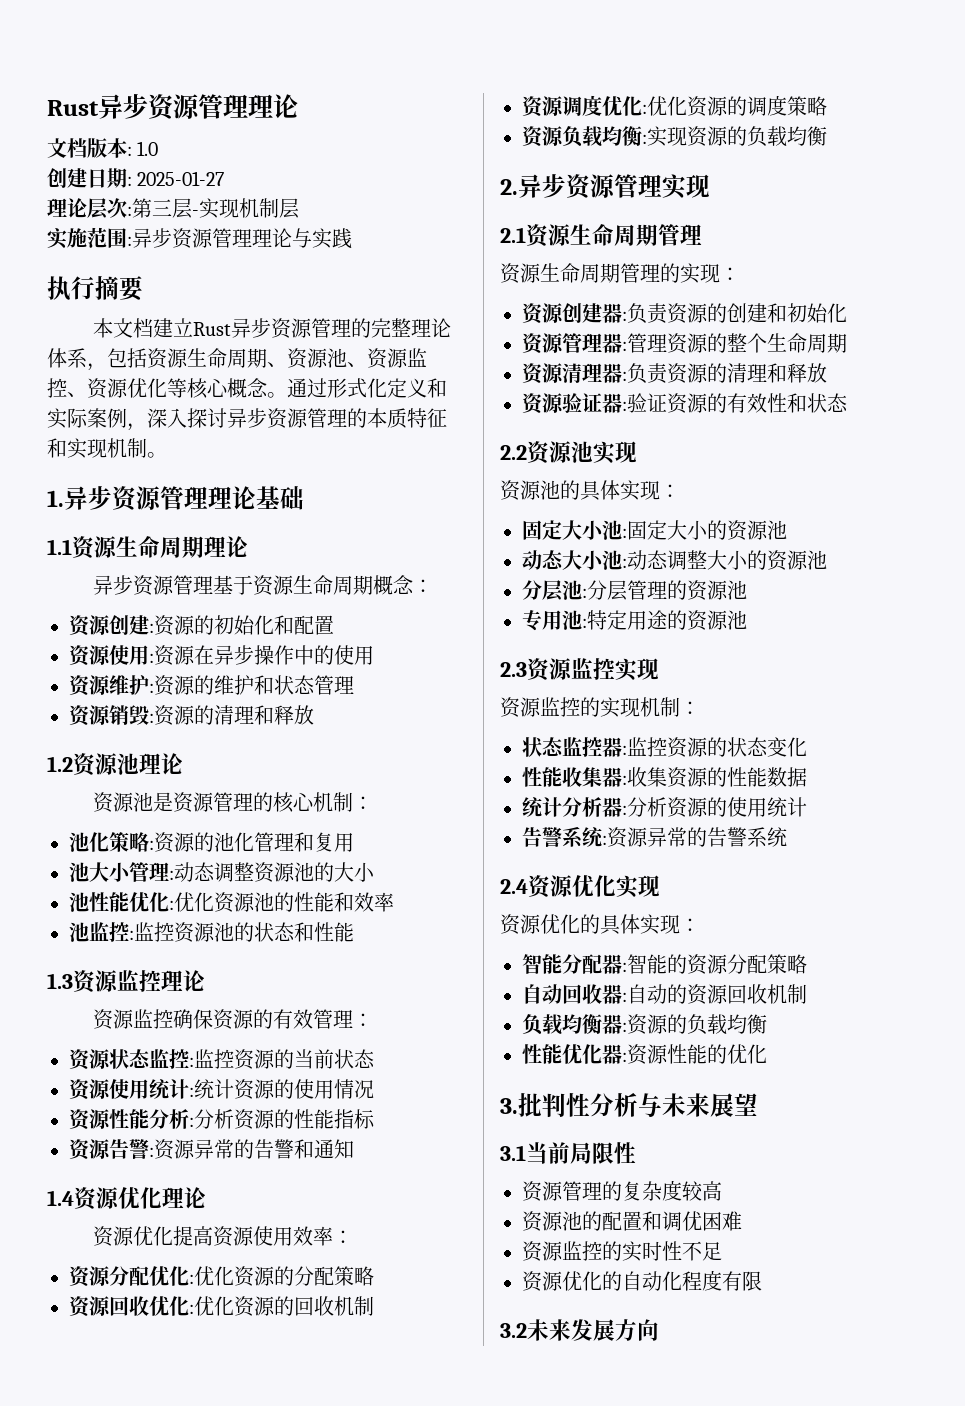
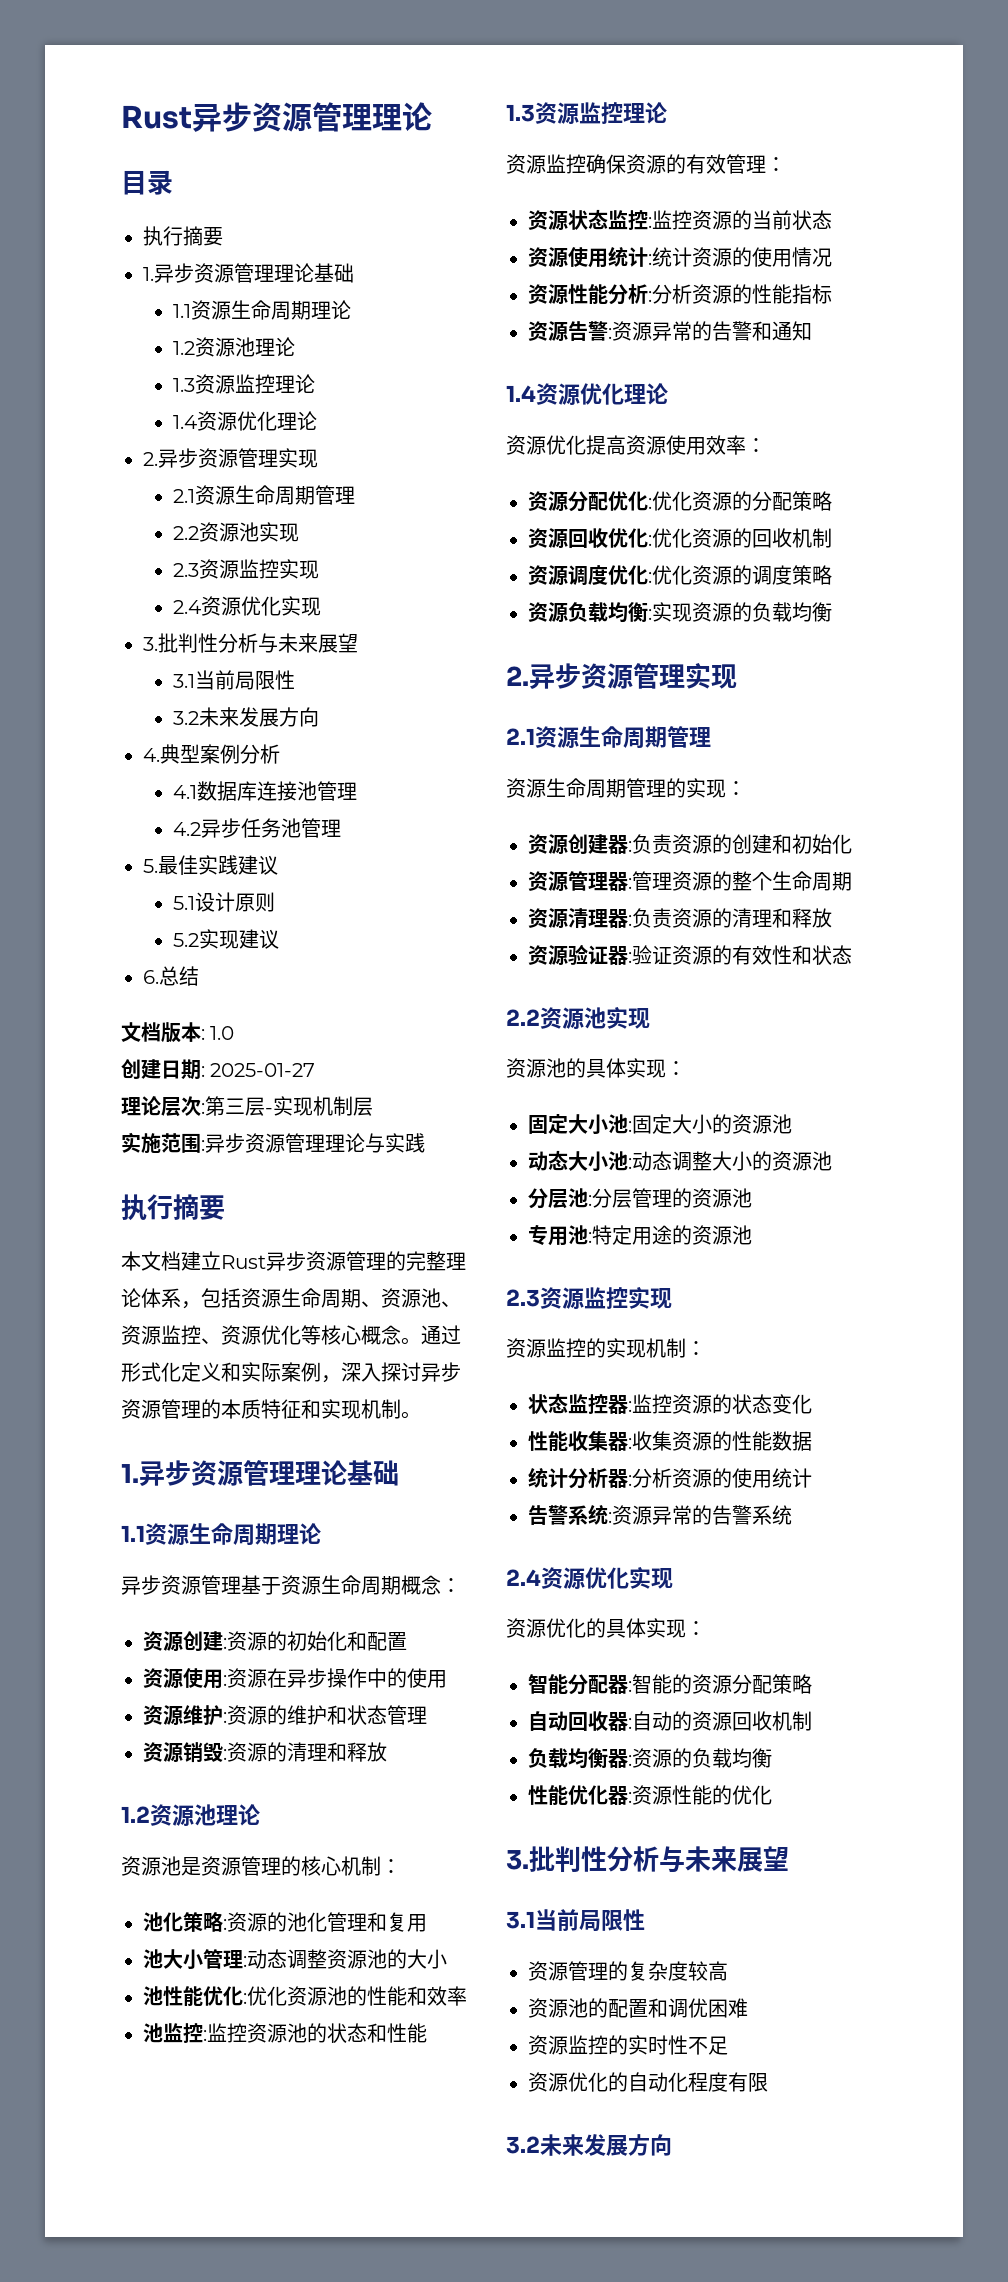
(298, 106) none -> [121,170,173,195] [143,226,223,246] [143,263,354,283] [173,300,352,320] [173,337,296,357] [173,374,316,394] [173,411,318,431] [143,448,318,468] [173,485,356,505] [173,522,300,542] [173,559,320,579] [173,596,322,616] [143,633,358,653] [173,670,296,690] [173,707,320,727] [143,744,280,764] [173,781,358,801] [173,818,342,838] [143,855,278,875] [173,892,276,912] [173,929,280,949] [143,966,199,986] // 目录 // 执行摘要 // 1.异步资源管理理论基础 // 1.1资源生命周期理论 // 1.2资源池理论 // 1.3资源监控理论 // 1.4资源优化理论 // 2.异步资源管理实现 // 2.1资源生命周期管理 // 2.2资源池实现 // 2.3资源监控实现 // 2.4资源优化实现 // 3.批判性分析与未来展望 // 3.1当前局限性 // 3.2未来发展方向 // 4.典型案例分析 // 4.1数据库连接池管理 // 4.2异步任务池管理 // 5.最佳实践建议 // 5.1设计原则 // 5.2实现建议 // 6.总结

